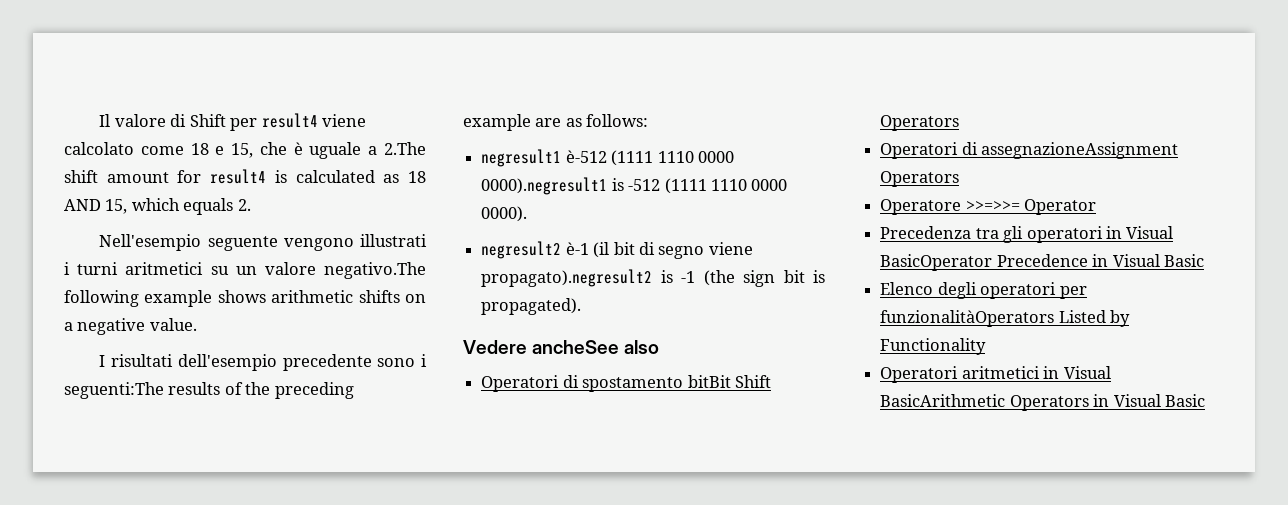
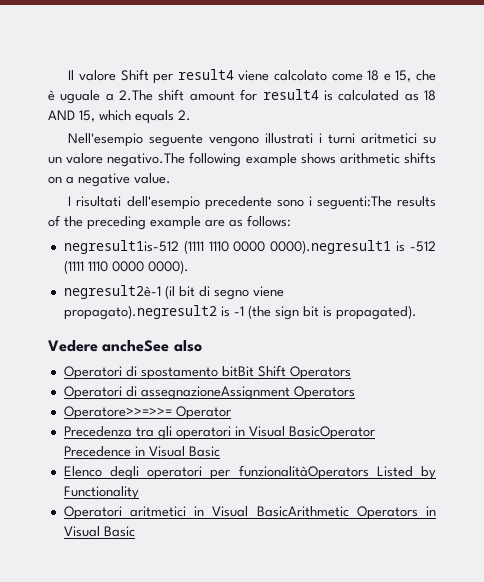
[170,114,187,127] di -> (116, 75) none
[481,149,607,167] negresult1 è-512 -> [63,240,179,254] negresult1is-512
[481,241,589,259] negresult2 è-1 -> [63,285,161,299] negresult2è-1
[880,199,1020,215] Operatore >>=>>= -> [63,406,172,420] Operatore>>=>>=

